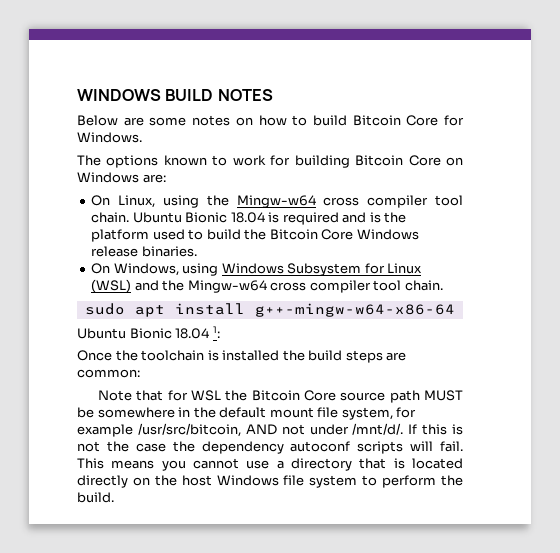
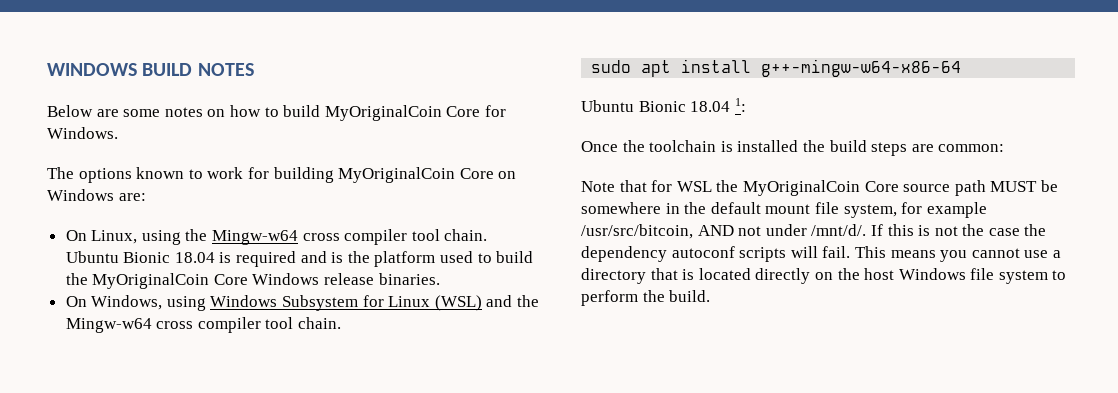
[352,115,401,126] Bitcoin -> [324,105,442,121] MyOriginalCoin
[355,155,404,166] Bitcoin -> [338,167,456,183] MyOriginalCoin
[269,229,318,240] Bitcoin -> [92,273,210,289] MyOriginalCoin
[251,390,300,401] Bitcoin -> [742,180,860,196] MyOriginalCoin

